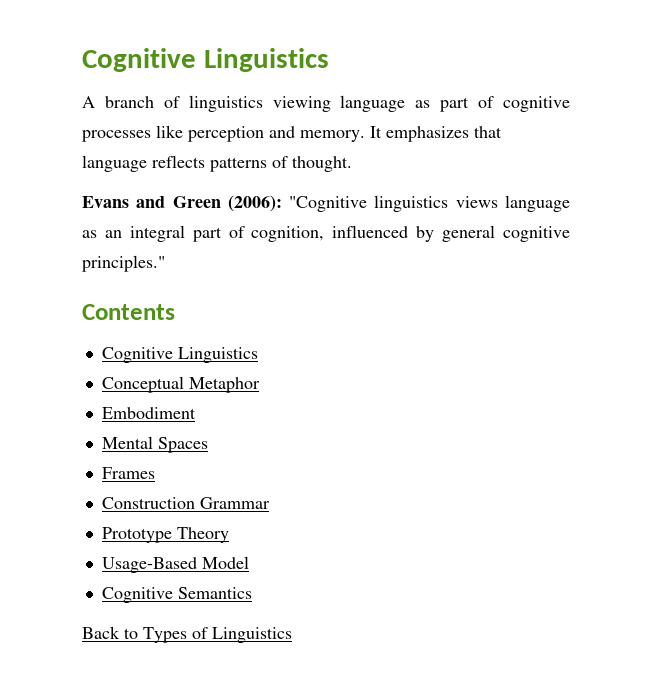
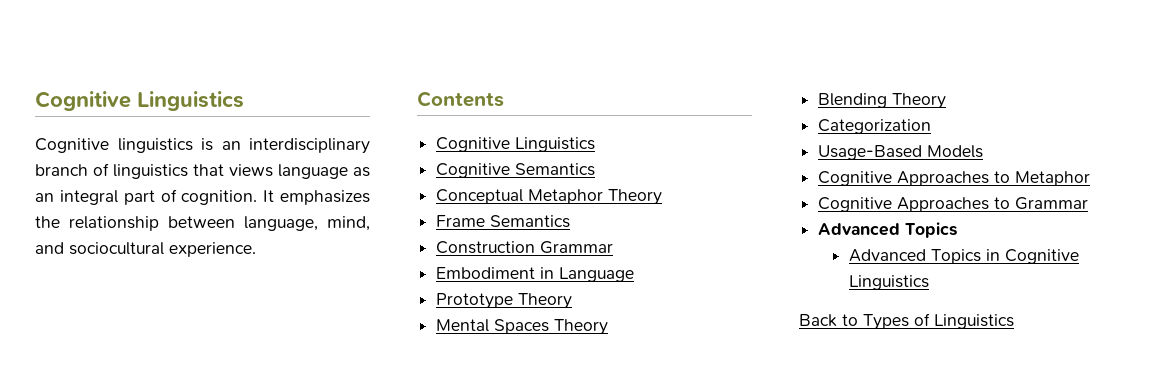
[82,48,329,72] [82,95,571,112] [82,125,502,142] [82,155,352,172] [82,195,449,212] Cognitive Linguistics // A branch of linguistics viewing language as part of cognitive processes like perception and memory. It emphasizes that language reflects patterns of thought. // Evans and Green (2006): "Cognitive linguistics -> [35,91,244,111] [35,138,370,154] [35,163,224,179] Cognitive Linguistics // Cognitive linguistics is an interdisciplinary branch of linguistics that
[251,225,570,242] [82,255,165,272] cognition, influenced by general cognitive principles." -> [181,190,370,205] [35,216,370,231] [35,242,256,257] cognition. It emphasizes the relationship between language, mind, and sociocultural experience.
(258, 355) none -> [436,163,596,178] // Cognitive Semantics
[101,407,196,419] [101,436,208,453] [101,467,155,479] // Embodiment // Mental Spaces // Frames -> [608,189,663,205] [436,215,571,228] Theory // Frame Semantics
(270, 503) none -> [436,267,635,282] // Embodiment in Language
(229, 535) none -> [436,319,609,335] [818,93,947,109] [818,119,932,134] // Mental Spaces Theory // Blending Theory // Categorization
[201,556,249,569] [101,587,252,603] Model // Cognitive Semantics -> [927,145,984,158] [818,171,1091,186] [818,197,1089,212] [818,222,958,238] [848,249,1079,264] [848,275,929,290] Models // Cognitive Approaches to Metaphor // Cognitive Approaches to Grammar // Advanced Topics // Advanced Topics in Cognitive Linguistics

